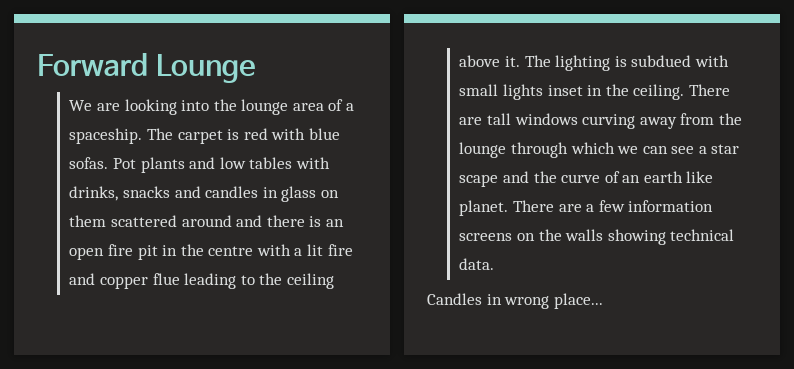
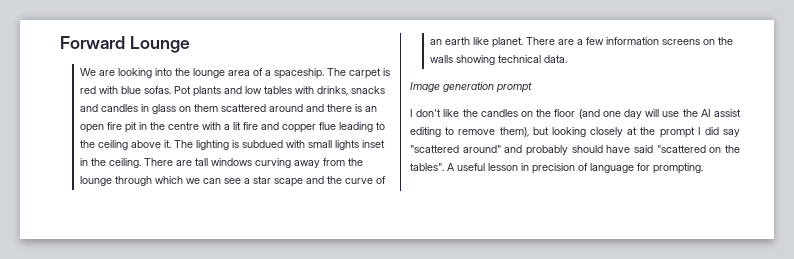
[427,293,603,309] Candles in wrong place... -> [410,82,532,93] [410,109,741,119] [410,127,740,138] [410,145,740,156] [410,163,703,174] Image generation prompt // I don't like the candles on the floor (and one day will use the AI assist editing to remove them), but looking closely at the prompt I did say "scattered around" and probably should have said "scattered on the tables". A useful lesson in precision of language for prompting.

